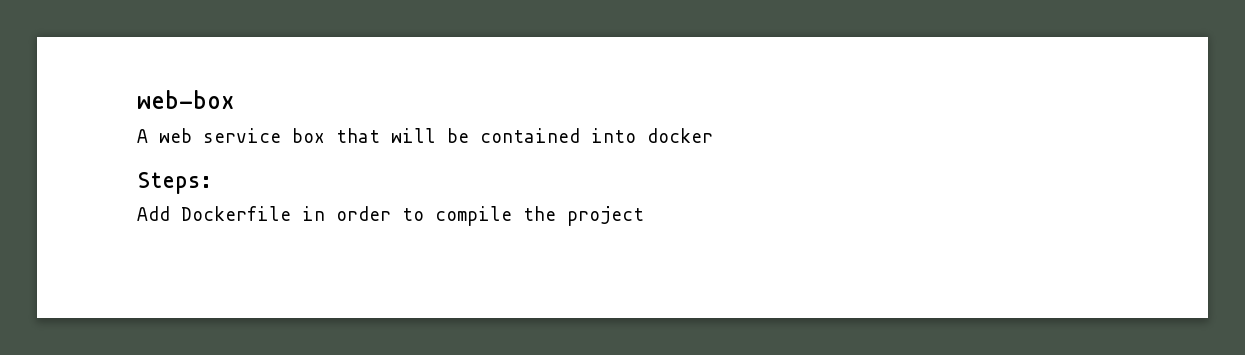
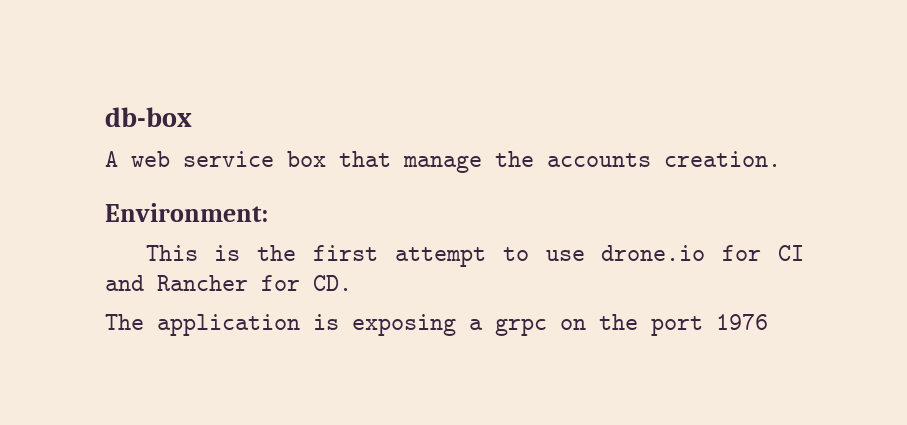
[137,90,234,109] web-box -> [105,107,192,127] db-box
[391,128,713,143] [137,172,212,194] [137,206,644,226] will be contained into docker // Steps: // Add Dockerfile in order to compile the project -> [403,151,781,173] [105,203,268,222] [145,245,805,267] [105,275,352,291] [105,314,768,336] manage the accounts creation. // Environment: // This is the first attempt to use drone.io for CI and Rancher for CD. // The application is exposing a grpc on the port 1976

